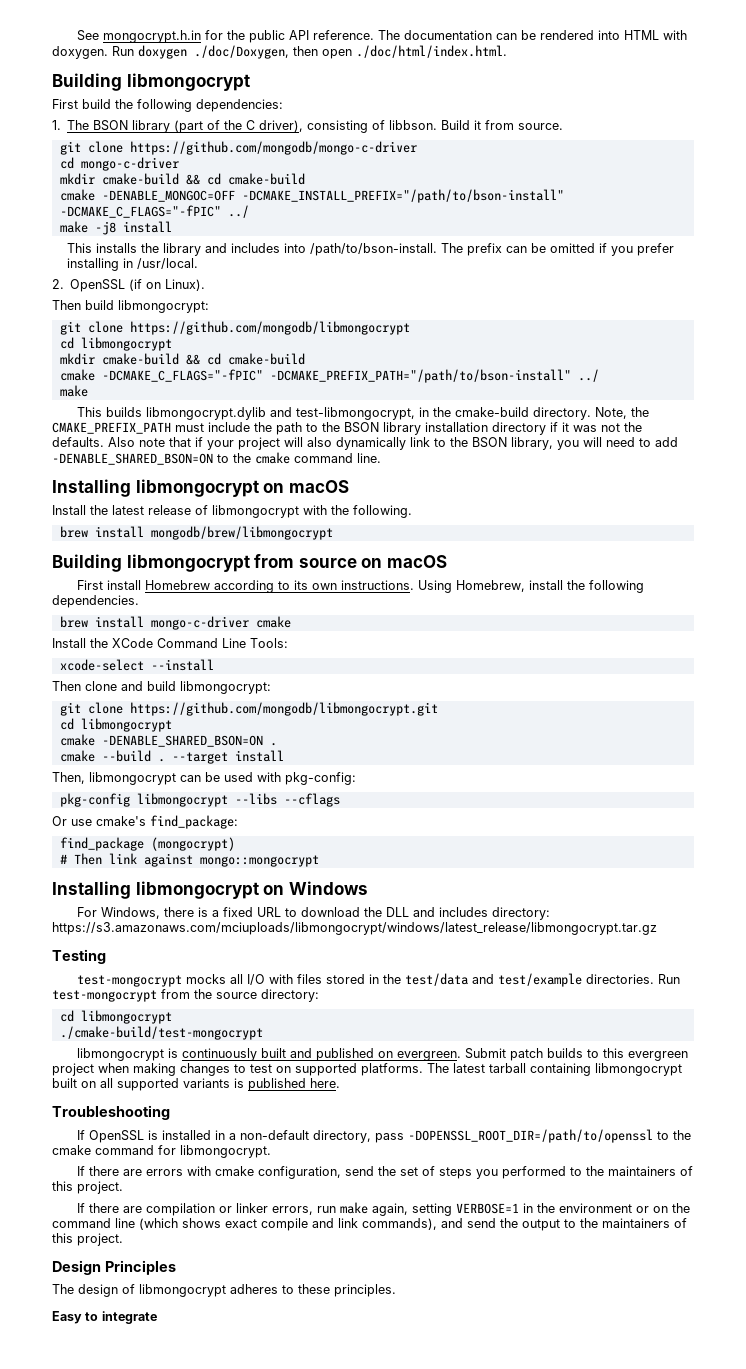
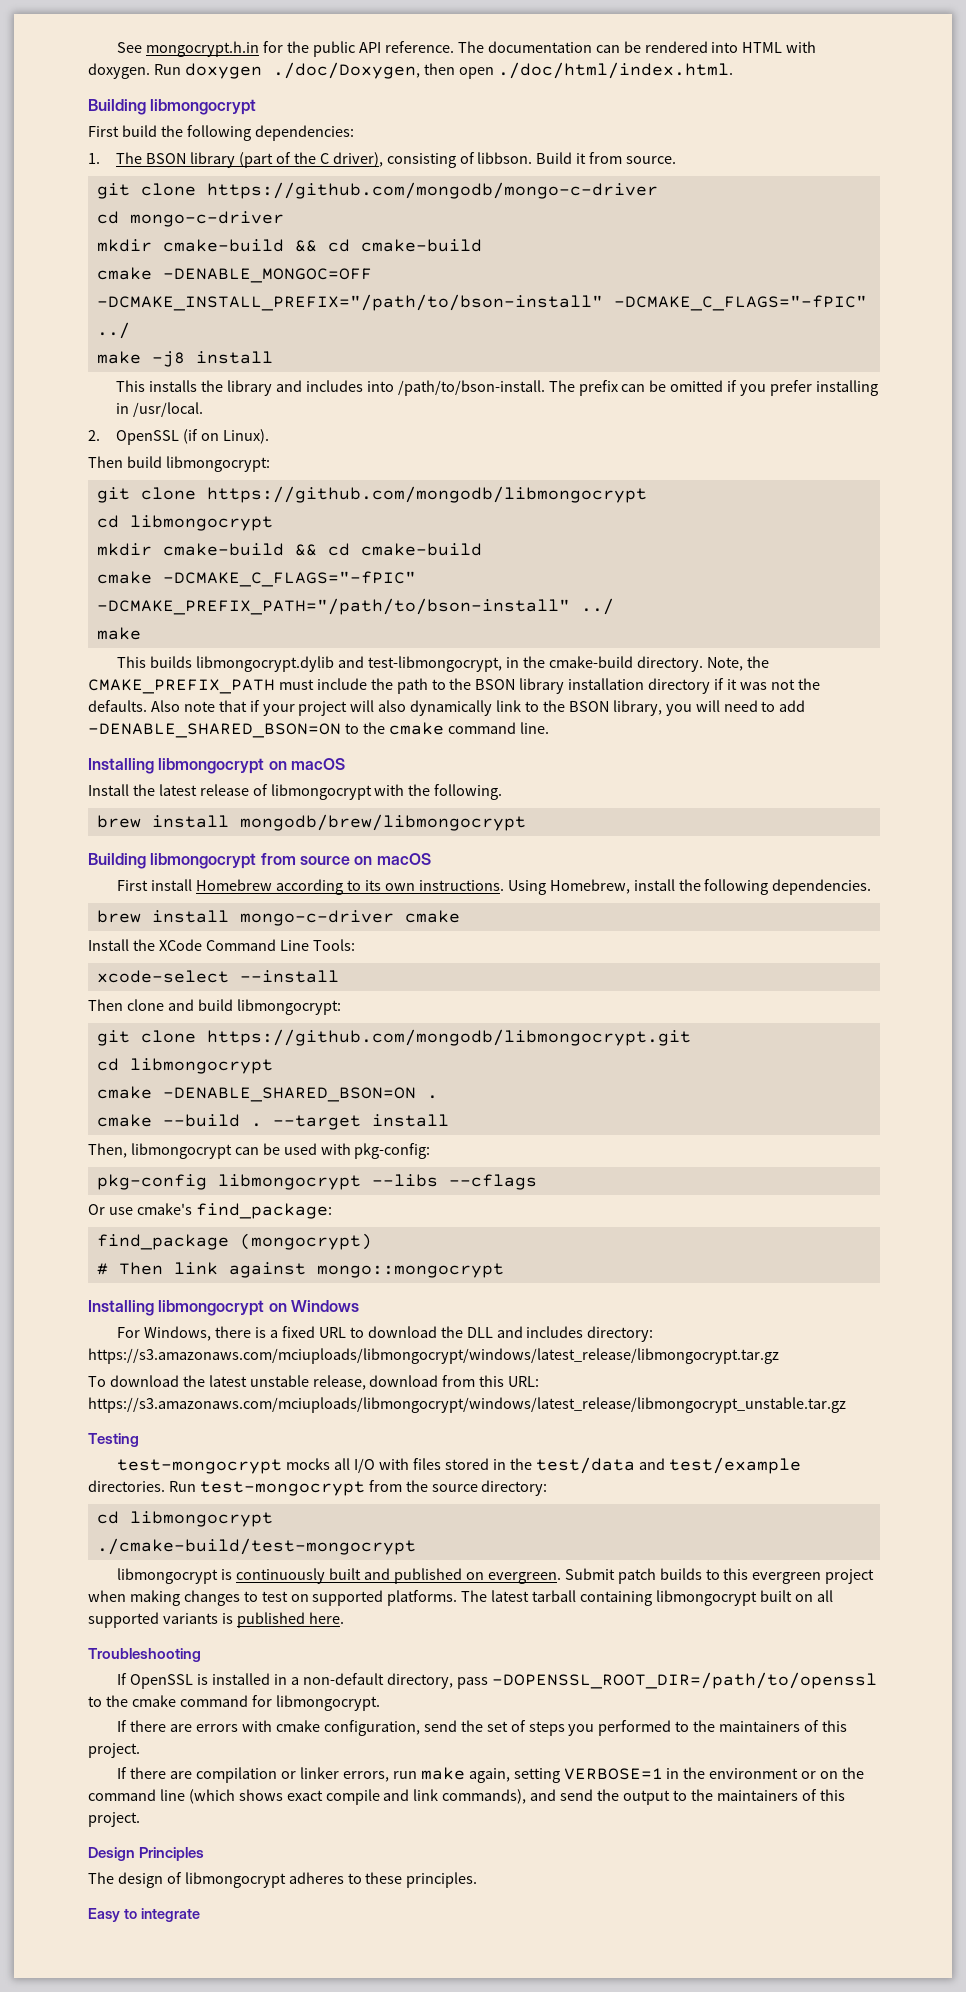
(657, 928) none -> [88,1375,540,1390] [88,1397,846,1413] // To download the latest unstable release, download from this URL: https://s3.amazonaws.com/mciuploads/libmongocrypt/windows/latest_release/libmongocrypt_unstable.tar.gz

